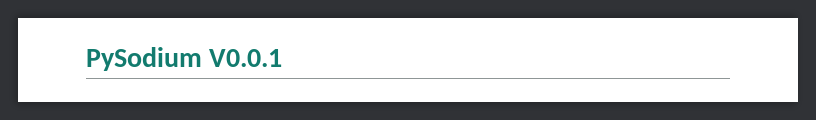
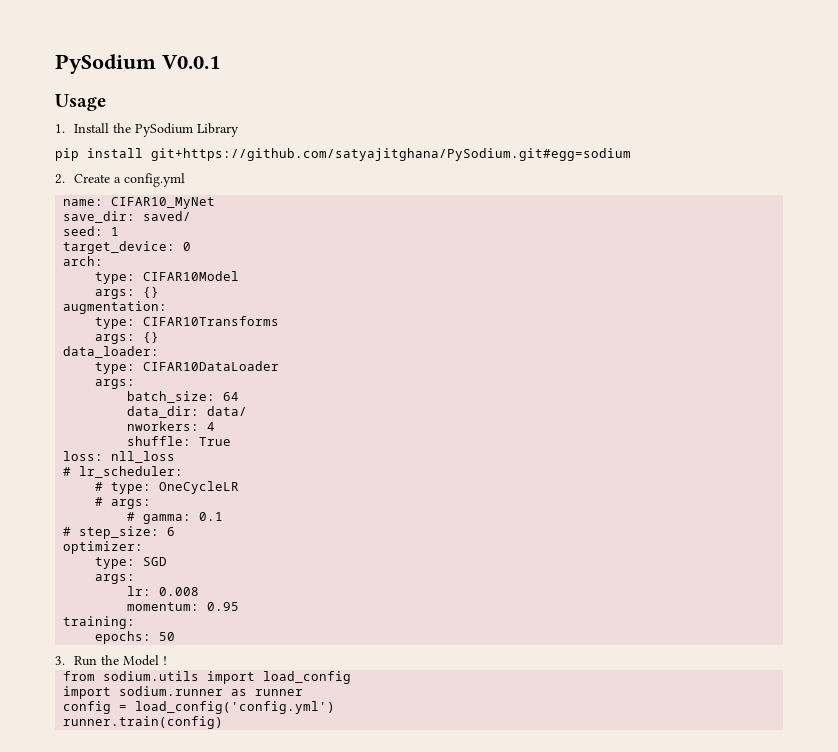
(283, 58) none -> [55,94,106,111] [55,123,239,137] [55,148,631,161] [55,173,185,187] [63,197,216,209] [63,211,192,223] [63,226,120,236] [63,241,192,254] [63,256,104,266] [95,271,240,284] [95,287,160,299] [63,301,168,314] [95,316,280,329] [95,332,160,344] [63,346,160,358] [95,361,280,374] [95,379,136,389] [127,391,240,403] [127,406,248,418] [127,421,216,431] [127,436,232,446] [63,451,176,463] [63,466,184,478] [95,481,240,494] [95,497,152,509] [127,512,224,524] [63,526,176,539] [63,541,144,554] [95,557,168,569] [95,574,136,584] [127,586,200,596] [127,602,240,611] [63,616,136,629] [95,631,176,644] [55,655,167,666] [63,671,352,684] [63,686,304,699] [63,701,336,714] [63,716,224,729] // Usage // 1. Install the PySodium Library // pip install git+https://github.com/satyajitghana/PySodium.git#egg=sodium // 2. Create a config.yml // name: CIFAR10_MyNet // save_dir: saved/ // seed: 1 // target_device: 0 // arch: // type: CIFAR10Model // args: {} // augmentation: // type: CIFAR10Transforms // args: {} // data_loader: // type: CIFAR10DataLoader // args: // batch_size: 64 // data_dir: data/ // nworkers: 4 // shuffle: True // loss: nll_loss // # lr_scheduler: // # type: OneCycleLR // # args: // # gamma: 0.1 // # step_size: 6 // optimizer: // type: SGD // args: // lr: 0.008 // momentum: 0.95 // training: // epochs: 50 // 3. Run the Model ! // from sodium.utils import load_config // import sodium.runner as runner // config = load_config('config.yml') // runner.train(config)

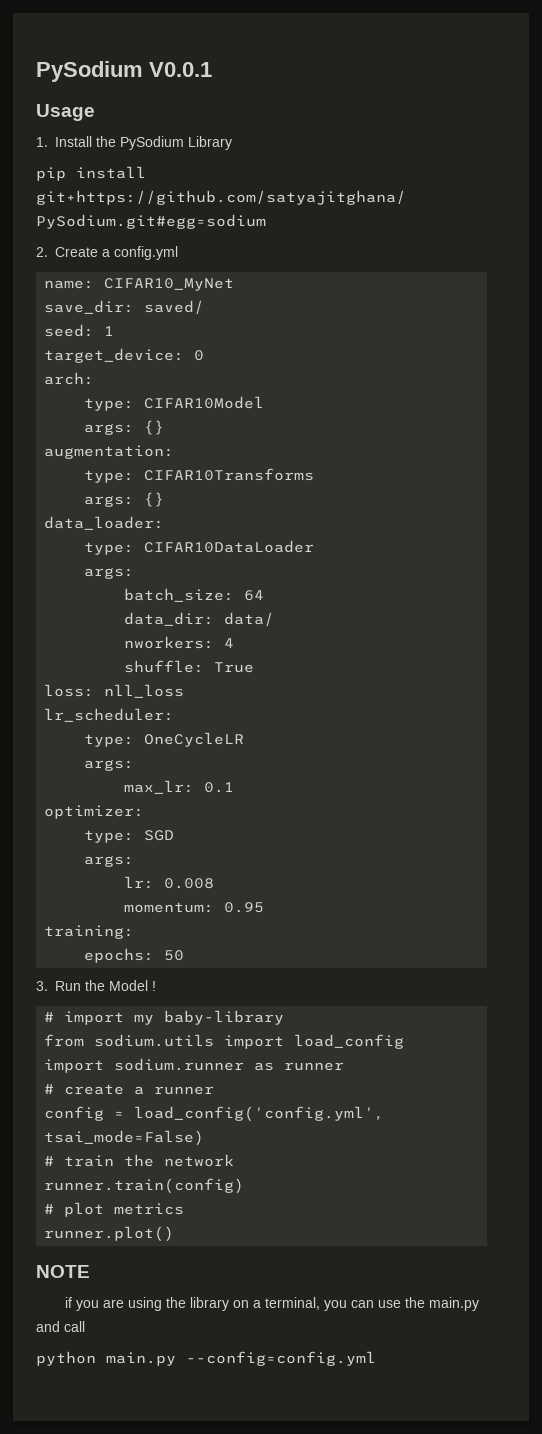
[63,467,72,476] # -> (185, 691) none
[95,482,104,491] # -> (175, 715) none
[95,497,152,509] [127,512,192,524] # args: // # gamma: -> [84,759,135,771] [124,780,195,794] args: // max_lr:
[63,526,176,539] // # step_size: 6 -> (235, 787) none
(167, 660) none -> [44,1010,285,1025] // # import my baby-library
[63,701,336,714] [63,716,224,729] config = load_config('config.yml') // runner.train(config) -> [44,1084,215,1095] [44,1106,385,1122] [44,1130,205,1146] [44,1154,235,1167] [44,1178,245,1194] [44,1202,185,1217] [44,1226,175,1242] [36,1265,90,1278] [65,1297,480,1311] [36,1321,85,1332] [36,1351,376,1366] # create a runner // config = load_config('config.yml', tsai_mode=False) // # train the network // runner.train(config) // # plot metrics // runner.plot() // NOTE // if you are using the library on a terminal, you can use the main.py and call // python main.py --config=config.yml

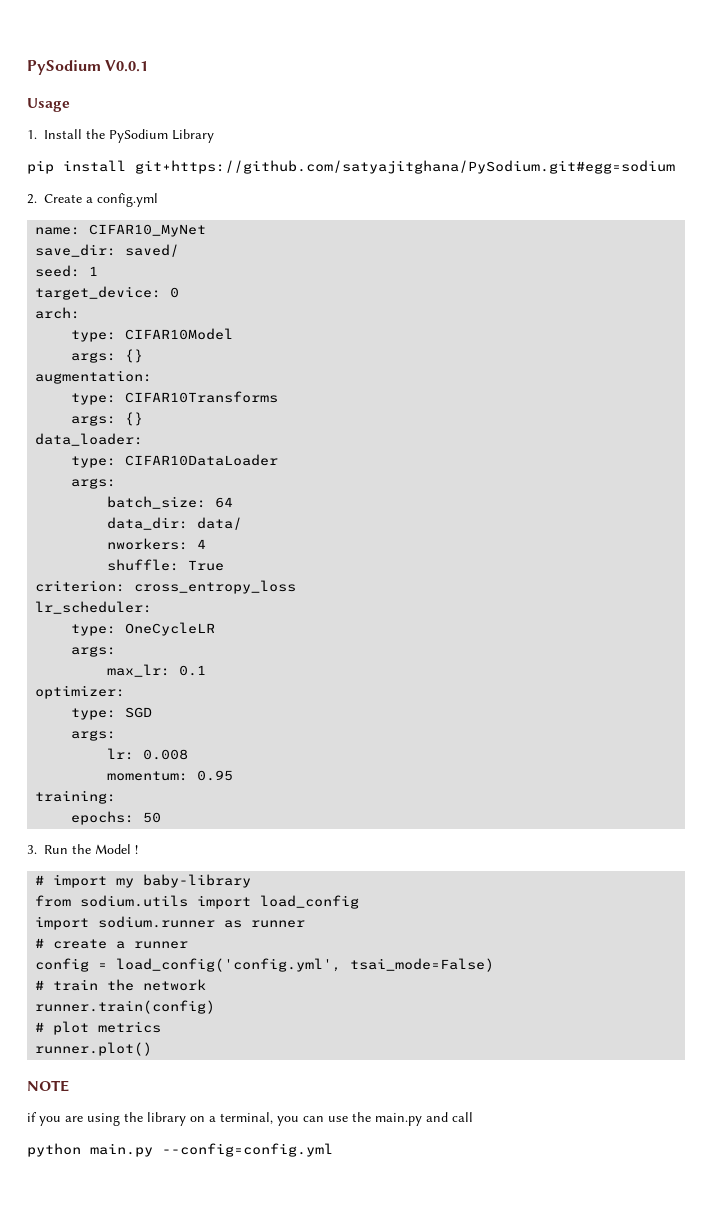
[44,684,185,698] loss: nll_loss -> [35,580,297,594] criterion: cross_entropy_loss

